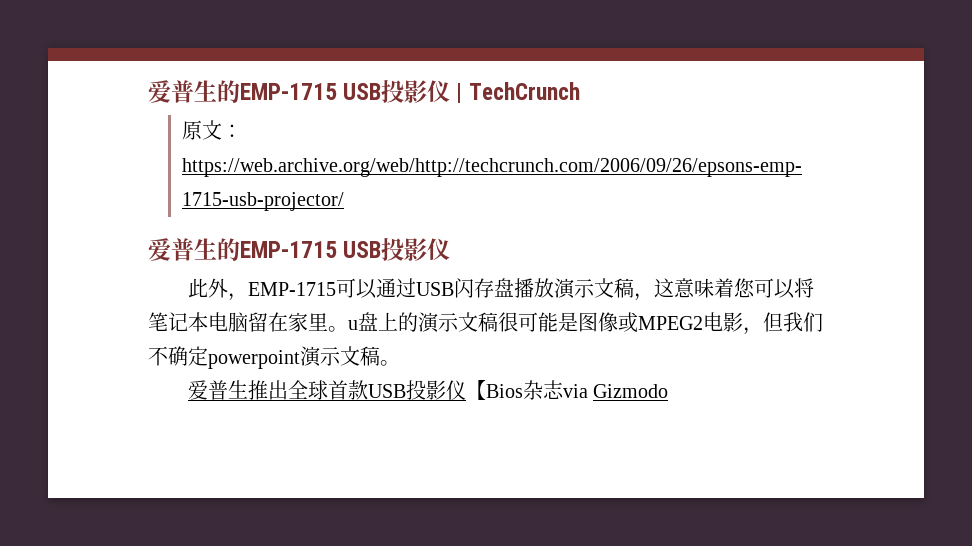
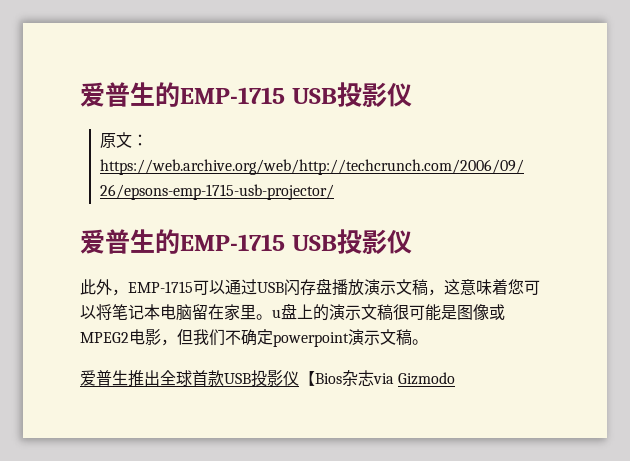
[147,80,580,103] 爱普生的EMP-1715 USB投影仪 | TechCrunch -> [80,82,412,108] 爱普生的EMP-1715 USB投影仪

